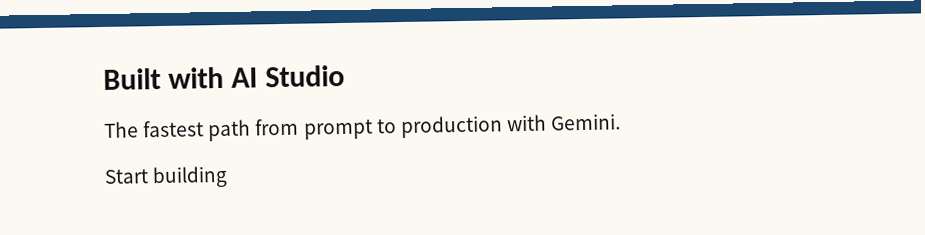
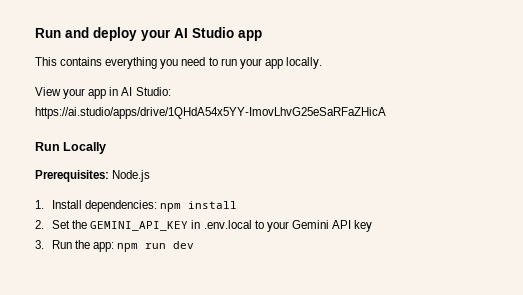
[103,64,346,90] [104,113,622,142] [104,165,229,189] Built with AI Studio // The fastest path from prompt to production with Gemini. // Start building -> [35,27,262,41] [35,57,322,69] [35,87,171,99] [35,107,386,119] [35,142,107,154] [35,170,151,182] [35,200,238,212] [35,220,373,232] [35,240,195,252] Run and deploy your AI Studio app // This contains everything you need to run your app locally. // View your app in AI Studio: https://ai.studio/apps/drive/1QHdA54x5YY-ImovLhvG25eSaRFaZHicA // Run Locally // Prerequisites: Node.js // 1. Install dependencies: npm install // 2. Set the GEMINI_API_KEY in .env.local to your Gemini API key // 3. Run the app: npm run dev

